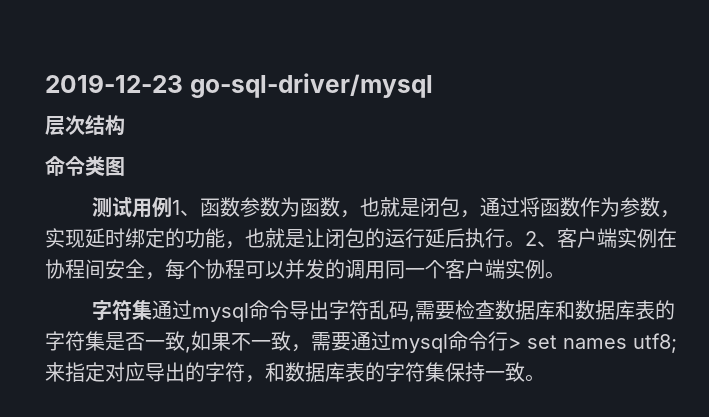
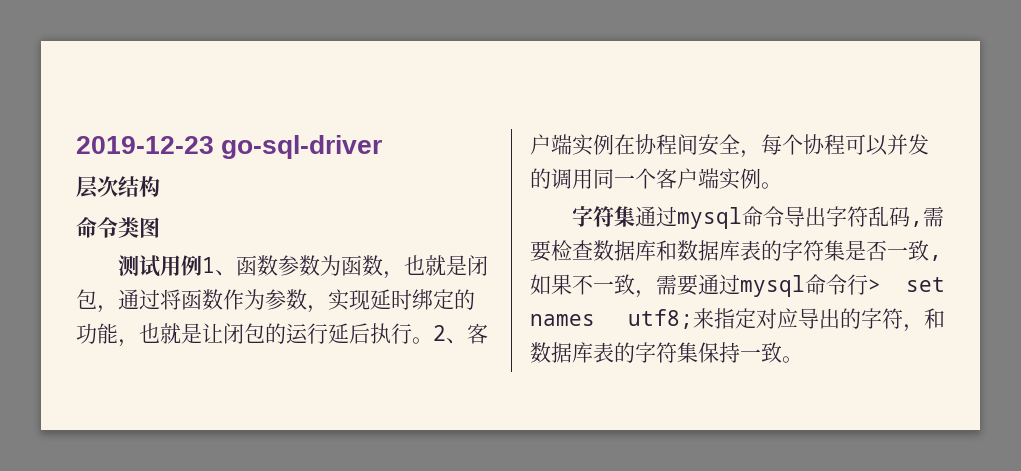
[189,73,433,98] go-sql-driver/mysql -> [221,135,383,159] go-sql-driver

